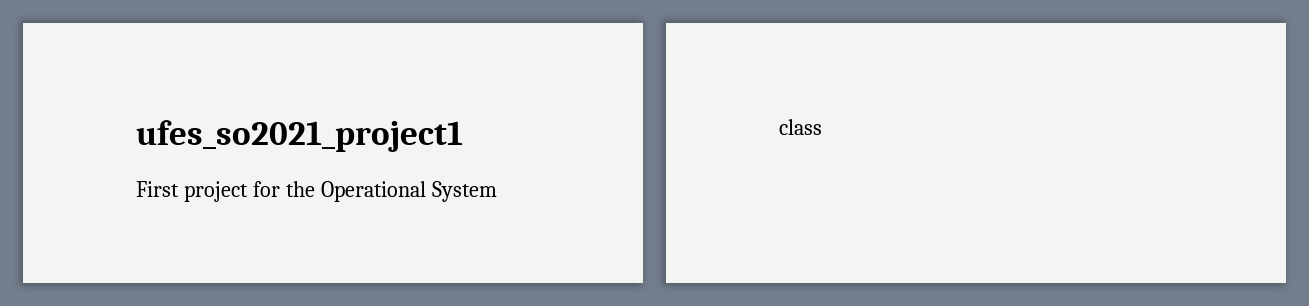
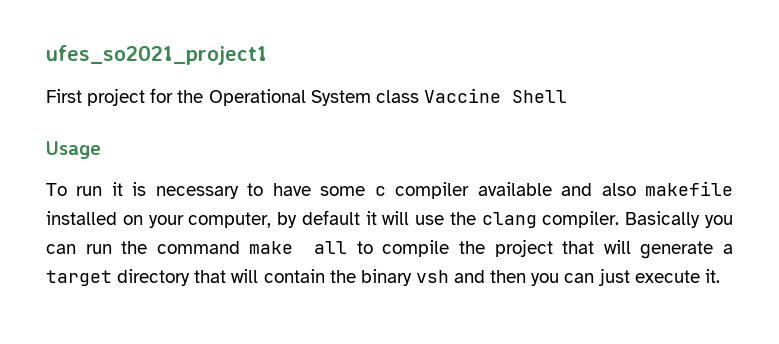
(822, 127) none -> [423,88,567,103] [46,141,101,159] [46,181,733,199] [46,210,733,228] [46,239,733,259] [46,268,720,286] Vaccine Shell // Usage // To run it is necessary to have some c compiler available and also makefile installed on your computer, by default it will use the clang compiler. Basically you can run the command make all to compile the project that will generate a target directory that will contain the binary vsh and then you can just execute it.

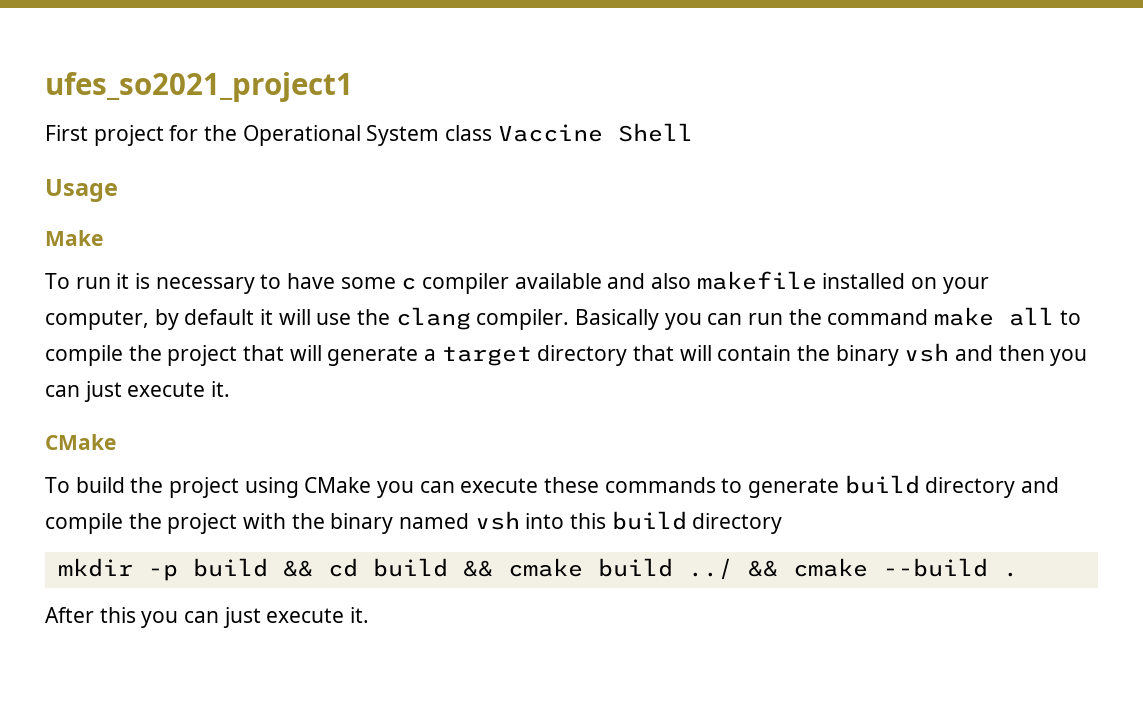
(101, 150) none -> [45,230,103,246] // Make
(720, 276) none -> [45,434,116,450] [45,475,1060,498] [45,511,783,534] [57,558,1018,581] [45,607,370,628] // CMake // To build the project using CMake you can execute these commands to generate build directory and compile the project with the binary named vsh into this build directory // mkdir -p build && cd build && cmake build ../ && cmake --build . // After this you can just execute it.

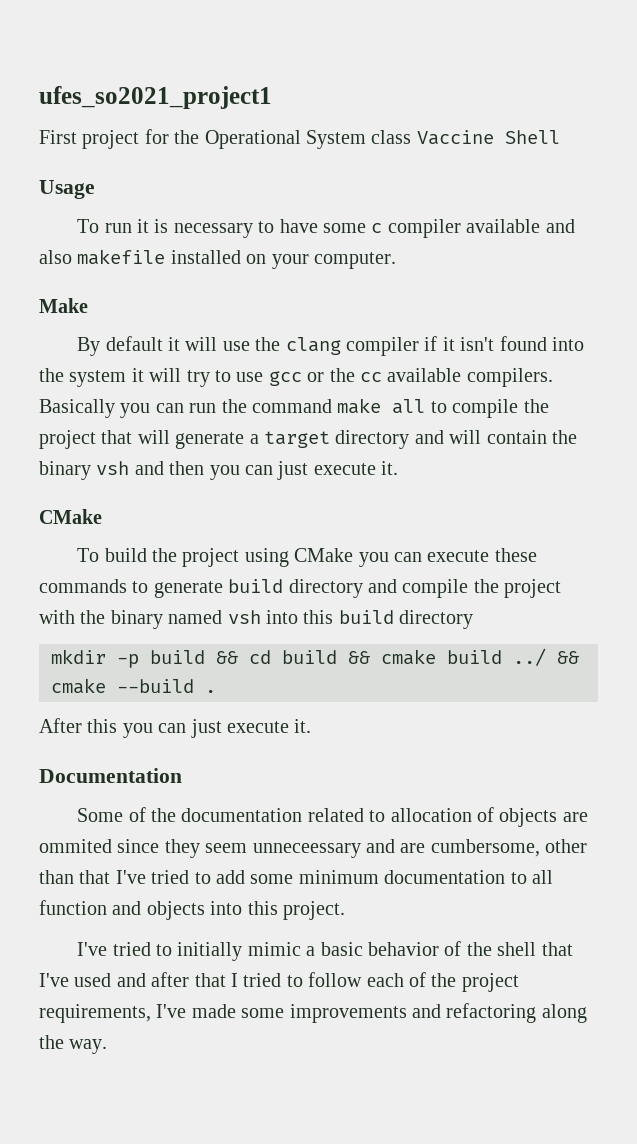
[45,230,103,246] // Make -> (95, 189) none
[45,309,179,330] computer, by -> [314,252,396,269] [39,298,88,313] [77,337,101,356] computer. // Make // By
[476,309,570,330] compiler. -> [345,336,584,356] [39,368,553,387] compiler if it isn't found into the system it will try to use gcc or the cc available compilers.
[633,345,675,361] that -> [414,430,444,444] and
(370, 615) none -> [39,768,182,783] [77,807,588,827] [39,839,588,858] [39,870,553,884] [39,900,345,920] [77,941,573,961] [39,972,519,992] [39,1003,587,1023] [39,1035,108,1054] // Documentation // Some of the documentation related to allocation of objects are ommited since they seem unneceessary and are cumbersome, other than that I've tried to add some minimum documentation to all function and objects into this project. // I've tried to initially mimic a basic behavior of the shell that I've used and after that I tried to follow each of the project requirements, I've made some improvements and refactoring along the way.

